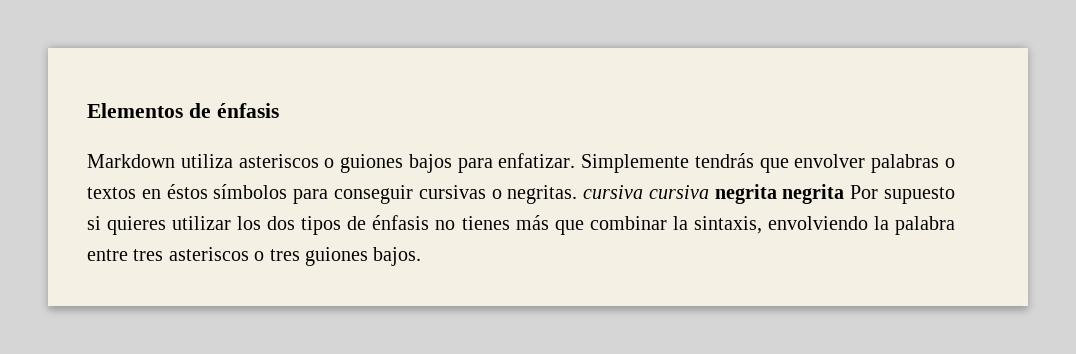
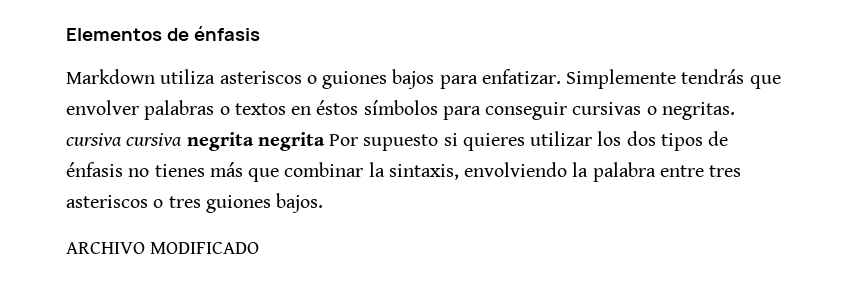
(422, 256) none -> [66,242,260,254] // ARCHIVO MODIFICADO

